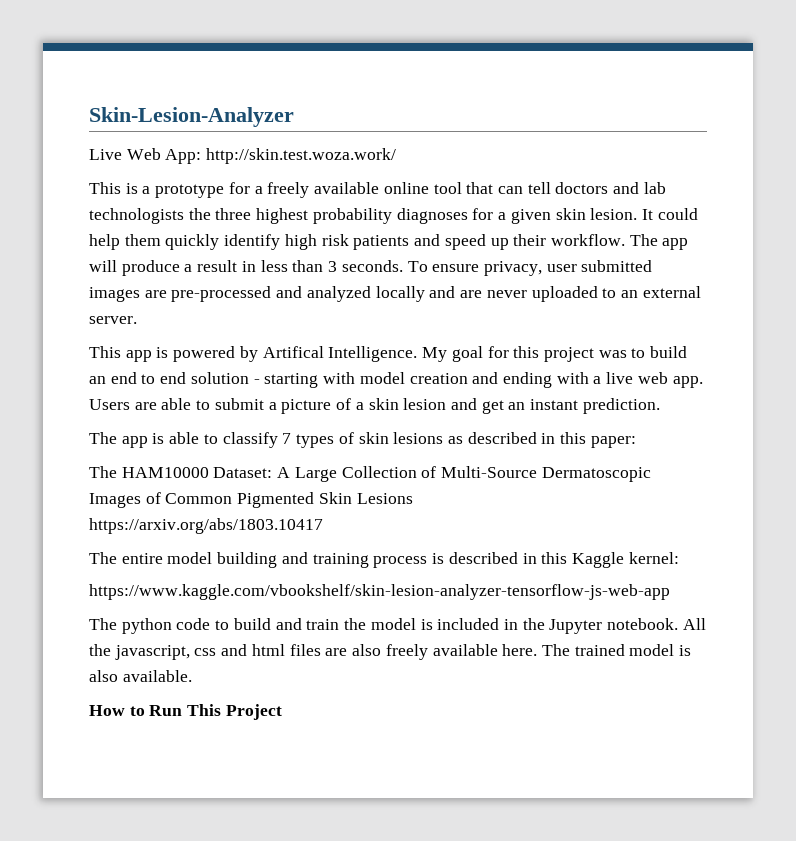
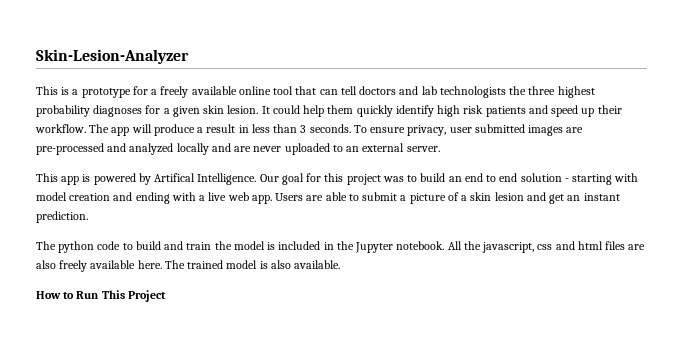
[89,148,397,164] // Live Web App: http://skin.test.woza.work/ -> (189, 56) none
[422,347,448,362] My -> [259,174,279,182] Our
[89,432,636,448] [89,466,651,482] [89,492,413,508] [89,518,323,534] [89,552,679,568] [89,584,670,600] // The app is able to classify 7 types of skin lesions as described in this paper: // The HAM10000 Dataset: A Large Collection of Multi-Source Dermatoscopic Images of Common Pigmented Skin Lesions // https://arxiv.org/abs/1803.10417 // The entire model building and training process is described in this Kaggle kernel: // https://www.kaggle.com/vbookshelf/skin-lesion-analyzer-tensorflow-js-web-app -> (88, 217) none

